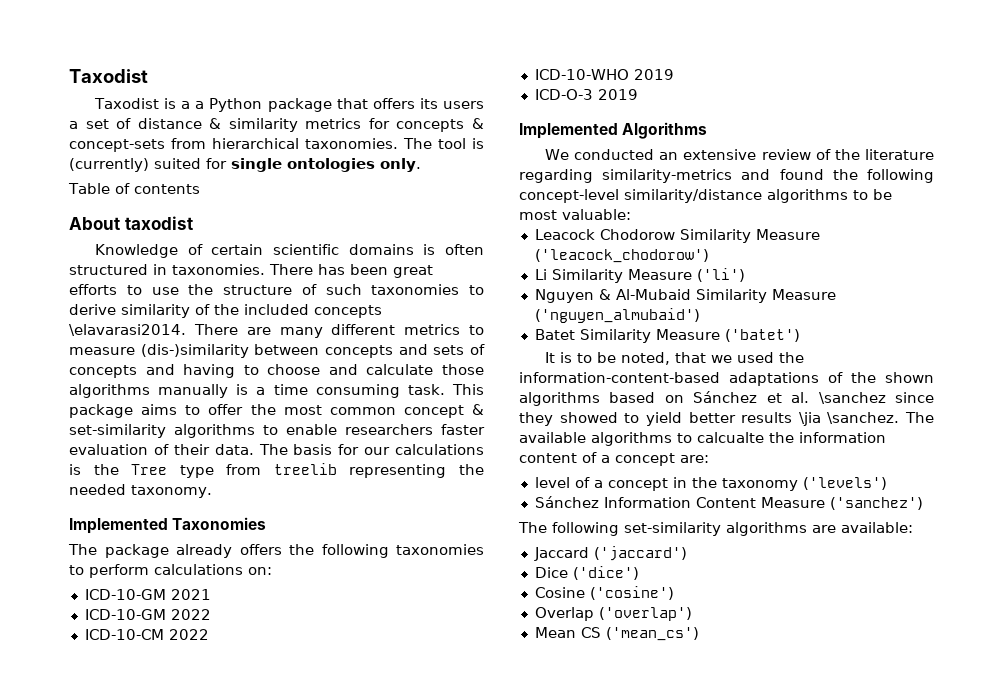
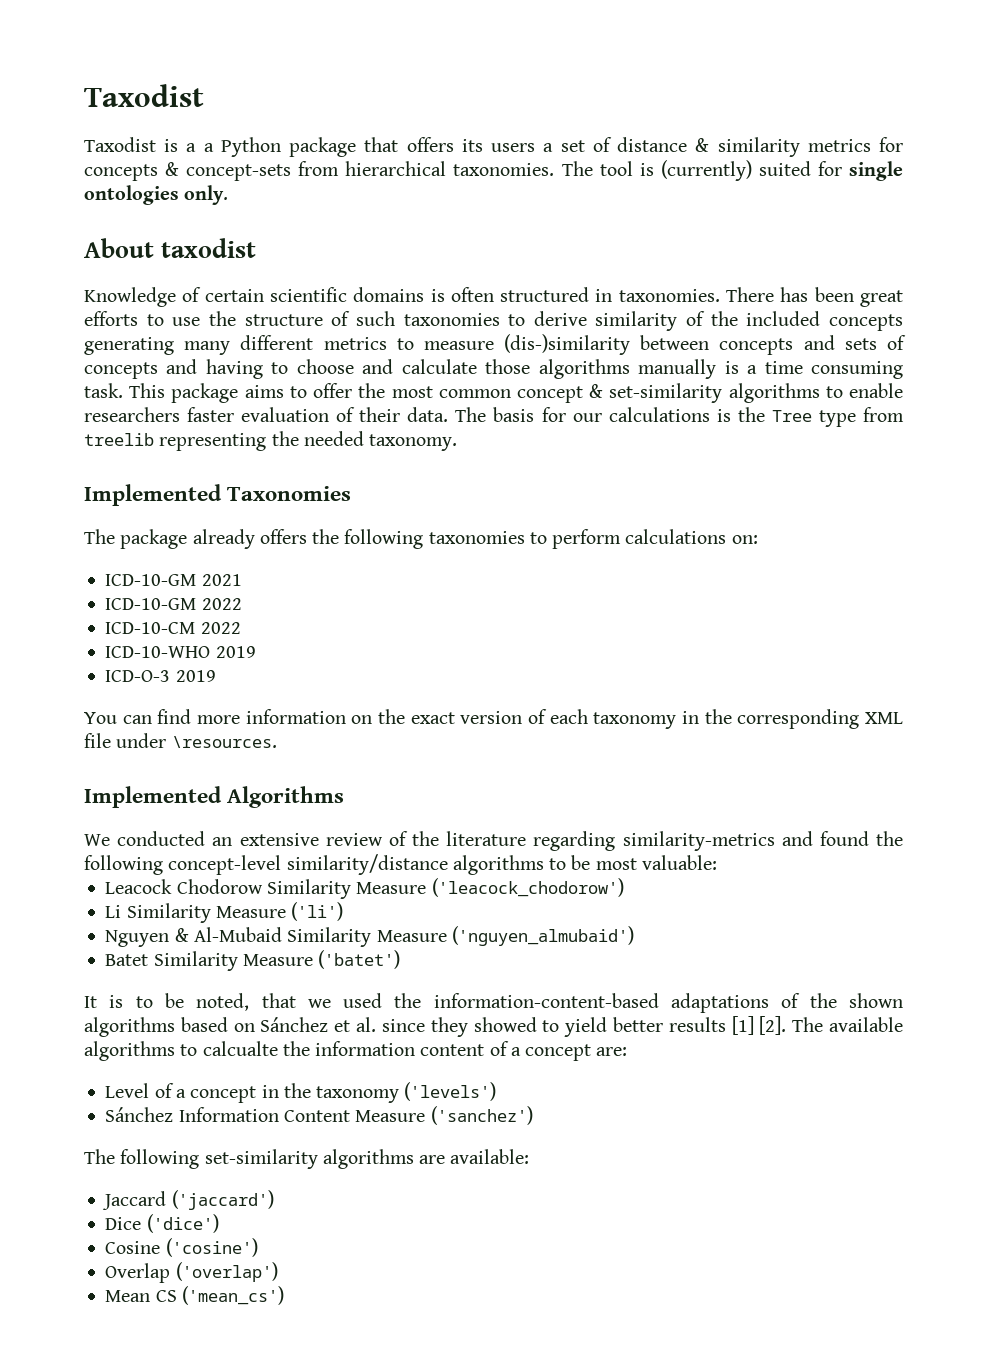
[68,183,200,194] // Table of contents -> (229, 195) none
[69,324,271,336] \elavarasi2014. There are -> [84,337,174,355] generating
(638, 94) none -> [84,709,903,729] [84,733,277,748] // You can find more information on the exact version of each taxonomy in the corresponding XML file under \resources.
[818,392,886,404] \sanchez -> (377, 1024) none
[798,412,900,426] \jia \sanchez. -> [731,1016,787,1035] [1] [2].
[534,477,570,488] level -> [105,1083,150,1098] Level

